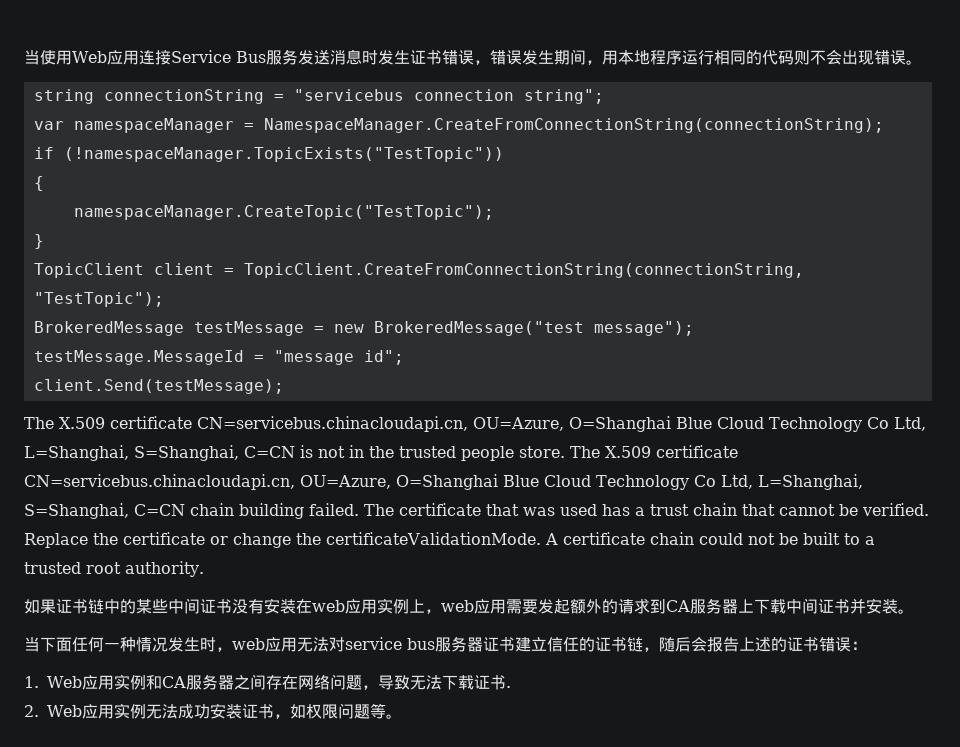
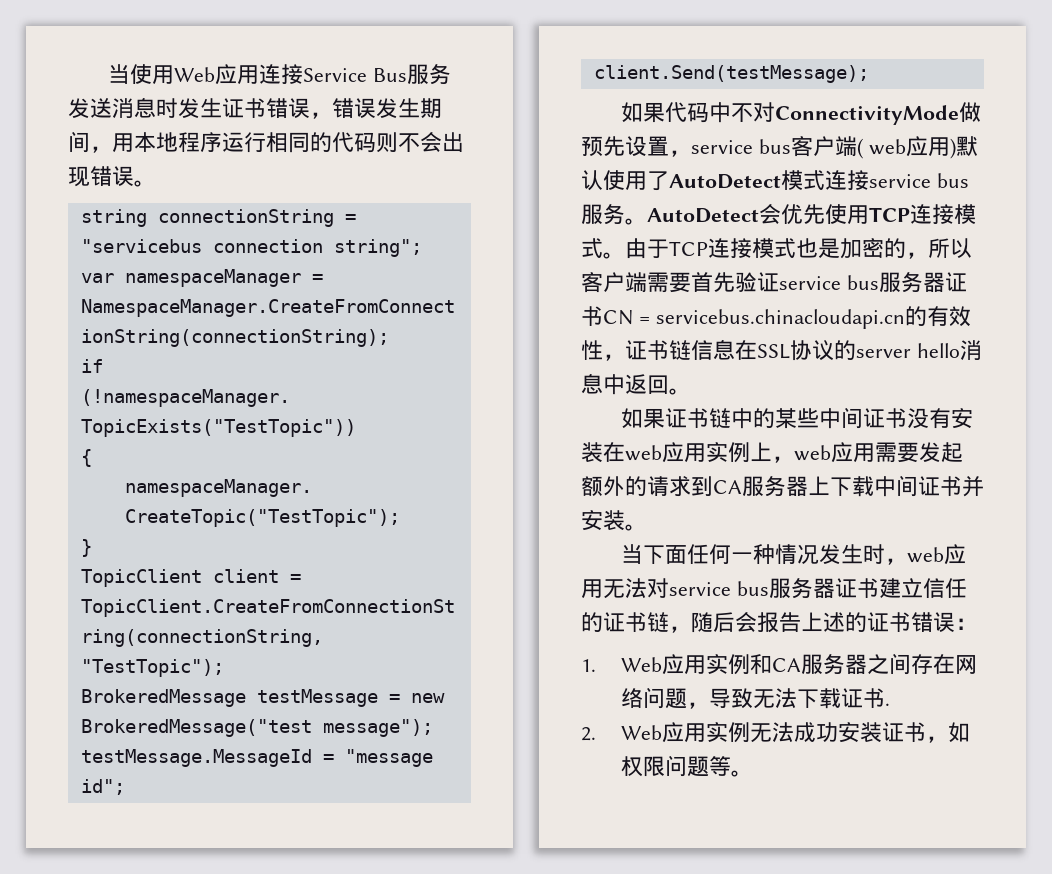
[24,416,926,432] [24,445,738,461] [24,474,863,490] [24,503,929,519] [24,532,875,548] [24,561,204,577] The X.509 certificate CN=servicebus.chinacloudapi.cn, OU=Azure, O=Shanghai Blue Cloud Technology Co Ltd, L=Shanghai, S=Shanghai, C=CN is not in the trusted people store. The X.509 certificate CN=servicebus.chinacloudapi.cn, OU=Azure, O=Shanghai Blue Cloud Technology Co Ltd, L=Shanghai, S=Shanghai, C=CN chain building failed. The certificate that was used has a trust chain that cannot be verified. Replace the certificate or change the certificateValidationMode. A certificate chain could not be built to a trusted root authority. -> [621,102,982,125] [581,136,978,159] [581,170,969,191] [581,204,976,225] [581,238,972,259] [581,272,967,293] [581,306,971,329] [581,339,982,361] [581,373,691,395] 如果代码中不对ConnectivityMode做预先设置，service bus客户端( web应用)默认使用了AutoDetect模式连接service bus服务。AutoDetect会优先使用TCP连接模式。由于TCP连接模式也是加密的，所以客户端需要首先验证service bus服务器证书CN = servicebus.chinacloudapi.cn的有效性，证书链信息在SSL协议的server hello消息中返回。

